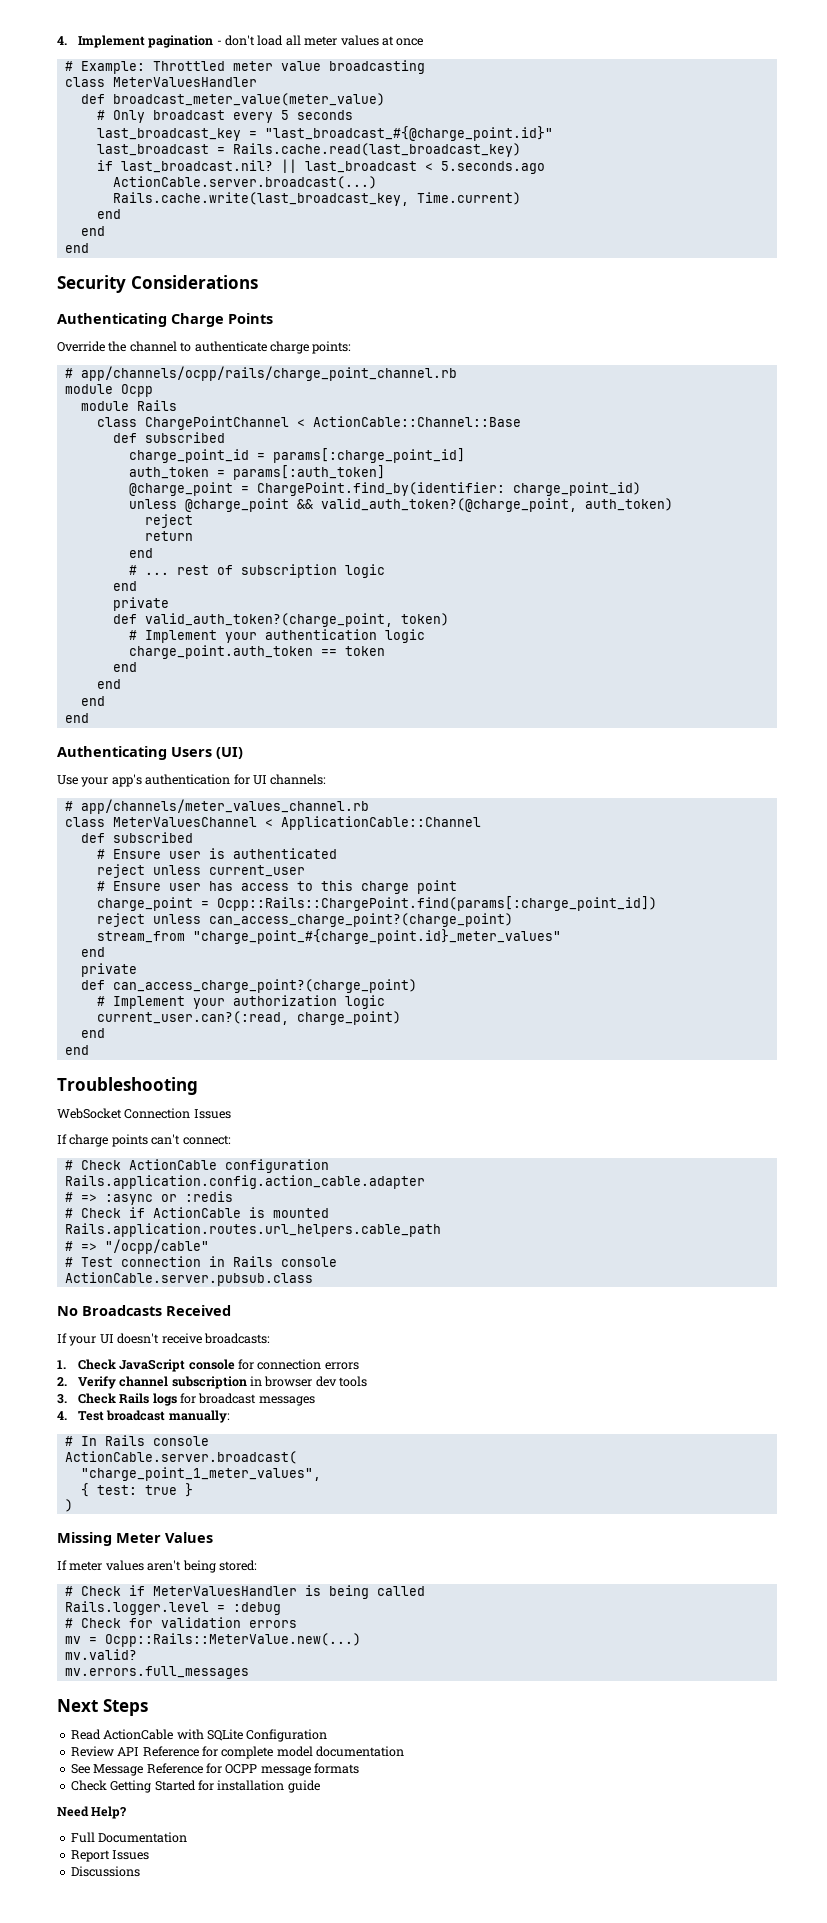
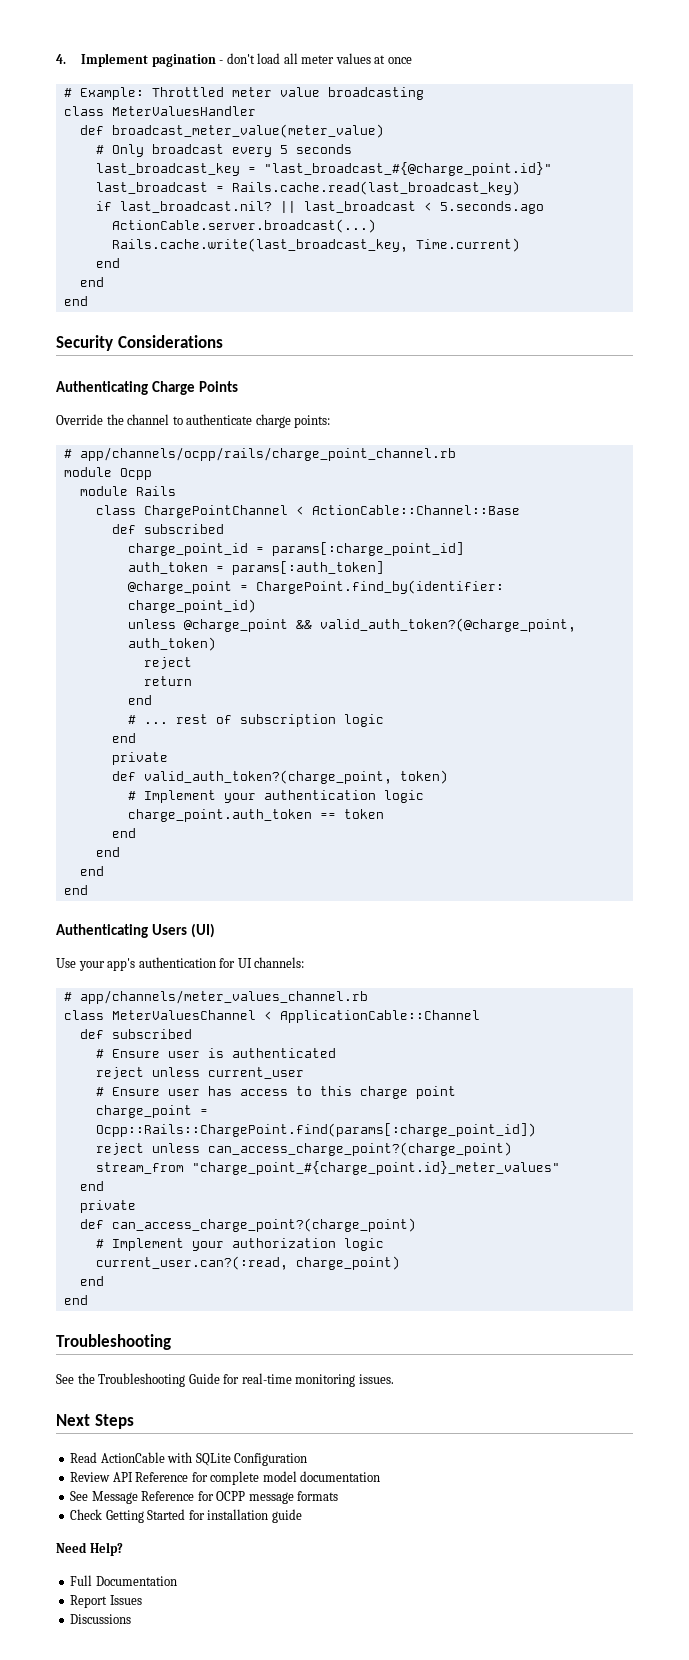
[57,1108,231,1119] [57,1134,231,1147] [64,1159,329,1173] [64,1175,425,1189] [64,1191,233,1205] [64,1207,329,1218] [64,1223,441,1237] [64,1239,209,1254] [64,1256,337,1267] [64,1272,313,1286] [57,1305,231,1316] [57,1333,270,1346] [57,1359,359,1372] [57,1376,368,1389] [57,1393,315,1406] [57,1410,230,1423] [64,1435,209,1446] [64,1451,297,1464] [80,1467,321,1481] [80,1483,193,1497] [64,1499,73,1512] [57,1532,213,1546] [57,1560,257,1573] [64,1585,425,1599] [64,1601,281,1615] [64,1617,297,1628] [64,1633,361,1647] [64,1649,137,1660] [64,1666,249,1679] WebSocket Connection Issues // If charge points can't connect: // # Check ActionCable configuration // Rails.application.config.action_cable.adapter // # => :async or :redis // # Check if ActionCable is mounted // Rails.application.routes.url_helpers.cable_path // # => "/ocpp/cable" // # Test connection in Rails console // ActionCable.server.pubsub.class // No Broadcasts Received // If your UI doesn't receive broadcasts: // 1. Check JavaScript console for connection errors // 2. Verify channel subscription in browser dev tools // 3. Check Rails logs for broadcast messages // 4. Test broadcast manually: // # In Rails console // ActionCable.server.broadcast( // "charge_point_1_meter_values", // { test: true } // ) // Missing Meter Values // If meter values aren't being stored: // # Check if MeterValuesHandler is being called // Rails.logger.level = :debug // # Check for validation errors // mv = Ocpp::Rails::MeterValue.new(...) // mv.valid? // mv.errors.full_messages -> [56,1373,394,1387] See the Troubleshooting Guide for real-time monitoring issues.

